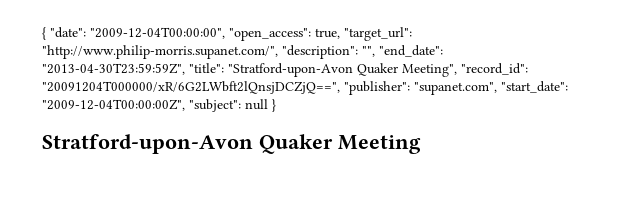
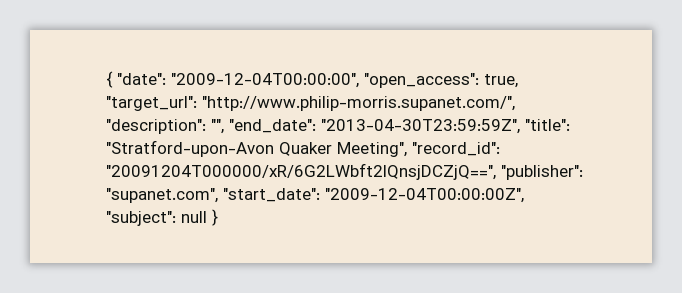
[42,134,421,154] // Stratford-upon-Avon Quaker Meeting -> (218, 217) none

